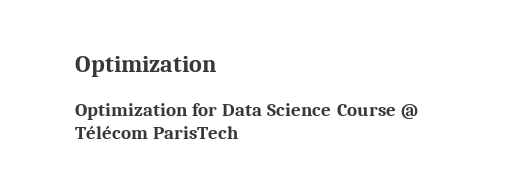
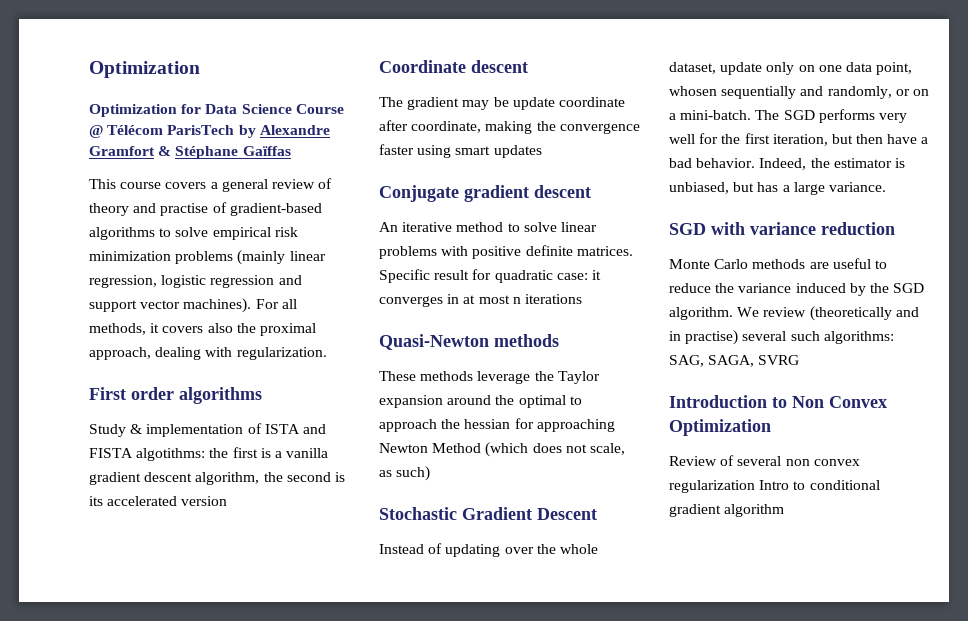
(240, 132) none -> [238,125,330,138] [89,146,291,159] [89,178,333,192] [89,202,322,216] [89,227,298,240] [89,250,326,265] [89,275,302,288] [89,298,297,313] [89,323,316,336] [89,347,327,360] [89,387,262,404] [89,423,326,437] [89,447,329,461] [89,472,345,485] [89,496,228,506] [379,60,528,73] [379,97,625,110] [379,120,640,134] [379,144,542,158] [379,185,591,202] [379,222,597,232] [379,245,633,259] [379,269,601,283] [379,294,582,307] [379,334,559,350] [379,371,600,384] [379,395,582,408] [379,418,615,432] [379,442,625,457] [379,466,431,481] [379,507,597,520] [379,543,598,557] [669,62,913,75] [669,86,929,99] [669,109,907,123] [669,133,929,146] [669,158,905,170] [669,182,886,195] [669,222,895,235] [669,258,887,269] [669,283,925,296] [669,306,919,321] [669,330,894,345] [669,355,800,367] [669,395,887,408] [669,419,771,436] [669,455,860,466] [669,480,880,493] [669,504,785,517] by Alexandre Gramfort & Stéphane Gaïffas // This course covers a general review of theory and practise of gradient-based algorithms to solve empirical risk minimization problems (mainly linear regression, logistic regression and support vector machines). For all methods, it covers also the proximal approach, dealing with regularization. // First order algorithms // Study & implementation of ISTA and FISTA algotithms: the first is a vanilla gradient descent algorithm, the second is its accelerated version // Coordinate descent // The gradient may be update coordinate after coordinate, making the convergence faster using smart updates // Conjugate gradient descent // An iterative method to solve linear problems with positive definite matrices. Specific result for quadratic case: it converges in at most n iterations // Quasi-Newton methods // These methods leverage the Taylor expansion around the optimal to approach the hessian for approaching Newton Method (which does not scale, as such) // Stochastic Gradient Descent // Instead of updating over the whole dataset, update only on one data point, whosen sequentially and randomly, or on a mini-batch. The SGD performs very well for the first iteration, but then have a bad behavior. Indeed, the estimator is unbiased, but has a large variance. // SGD with variance reduction // Monte Carlo methods are useful to reduce the variance induced by the SGD algorithm. We review (theoretically and in practise) several such algorithms: SAG, SAGA, SVRG // Introduction to Non Convex Optimization // Review of several non convex regularization Intro to conditional gradient algorithm

